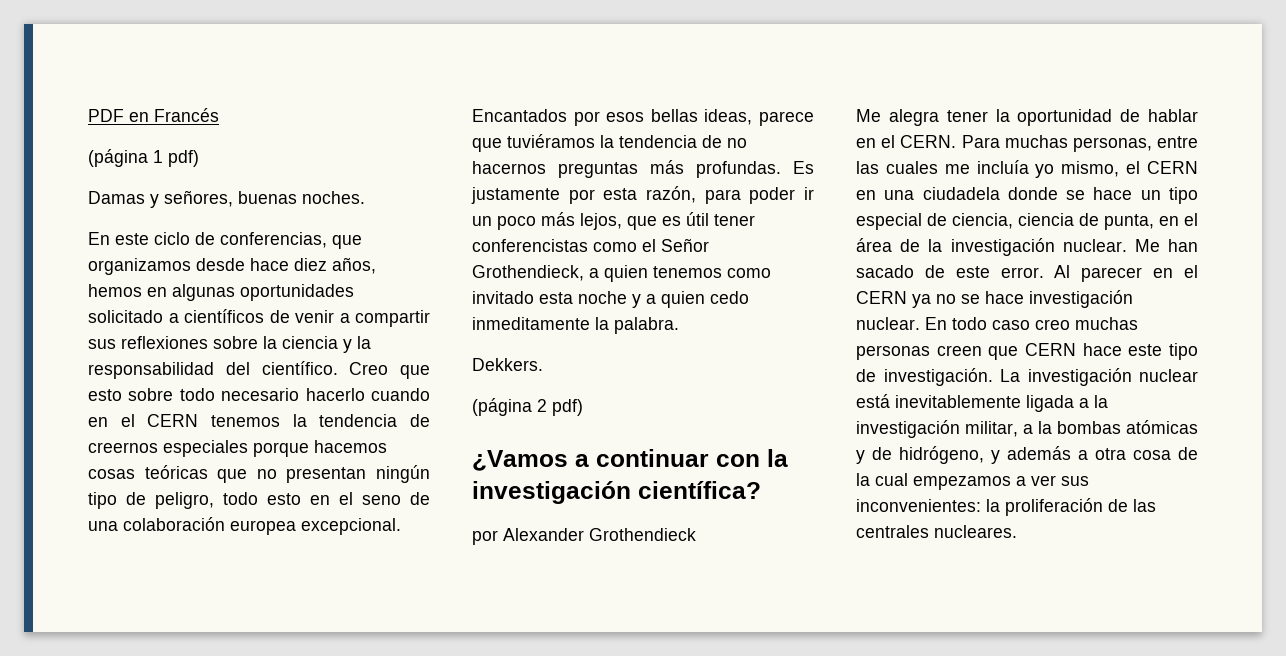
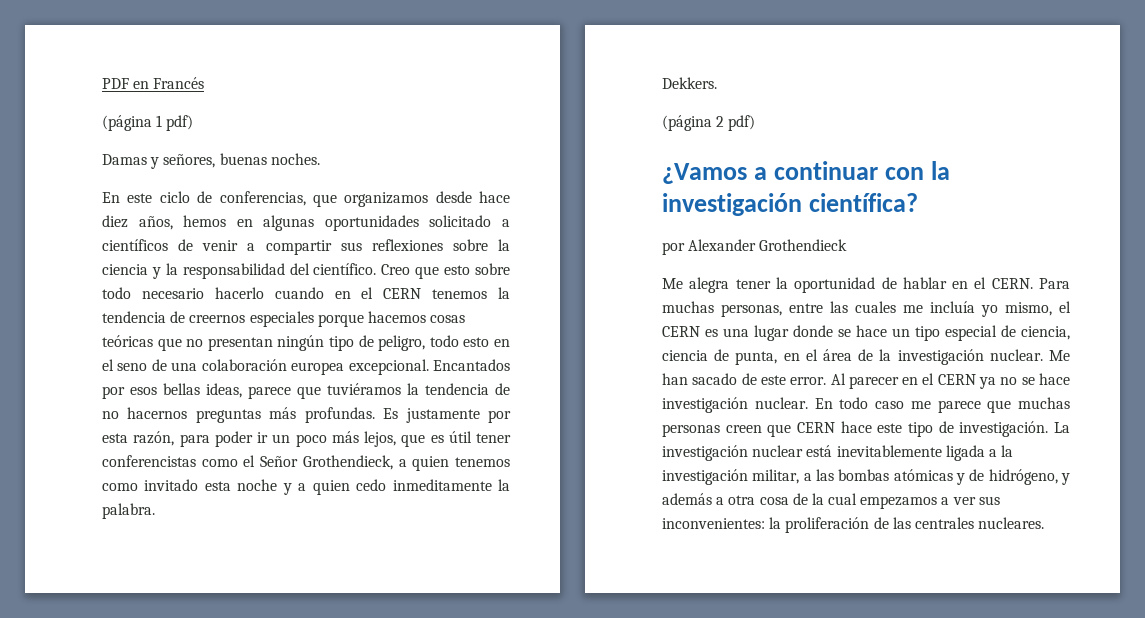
[856,187,1000,200] en una ciudadela -> [705,325,789,341] es una lugar
[1035,319,1070,330] creo -> [910,400,1012,413] me parece que
[1038,421,1052,434] la -> [816,469,834,481] las

